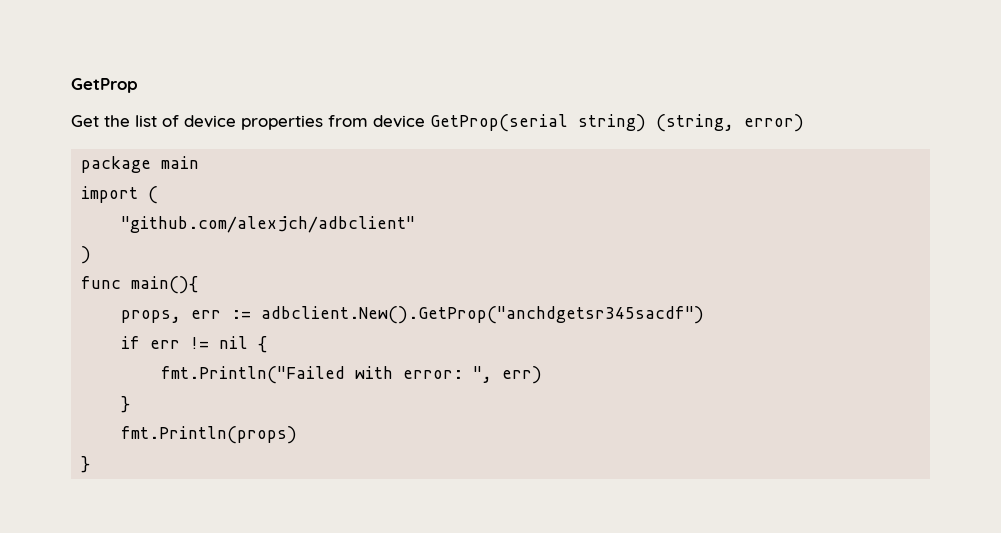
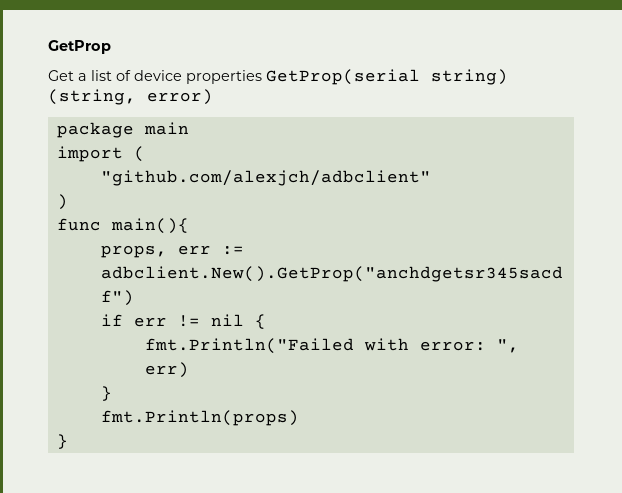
[104,115,130,127] the -> [78,73,87,81] a
[328,115,425,128] from device -> (262, 77) none

